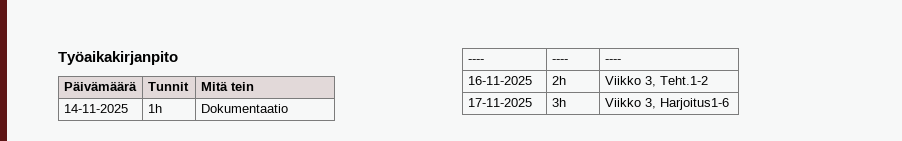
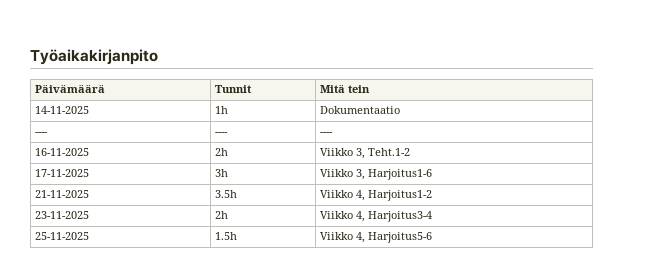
(729, 104) none -> [35,190,90,198] [215,190,238,198] [320,190,433,201] [35,211,90,219] [215,211,229,219] [320,211,433,222] [35,232,90,240] [215,232,238,240] [320,232,433,243] // 21-11-2025 | 3.5h | Viikko 4, Harjoitus1-2 // 23-11-2025 | 2h | Viikko 4, Harjoitus3-4 // 25-11-2025 | 1.5h | Viikko 4, Harjoitus5-6

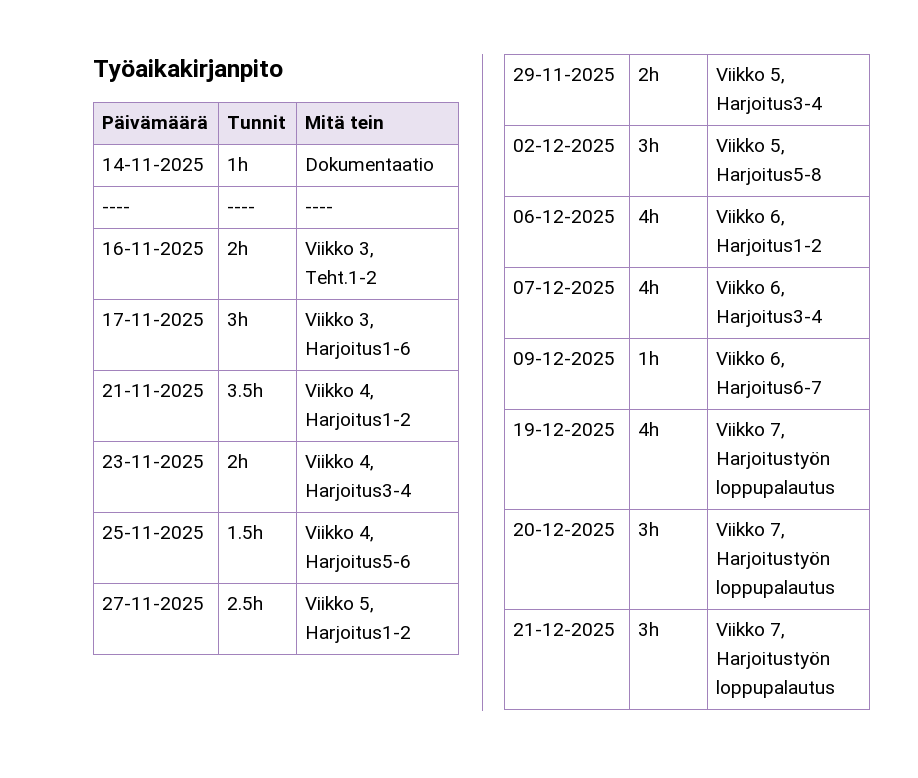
(433, 237) none -> [102,597,205,610] [227,596,264,610] [305,596,375,613] [305,626,412,643] [513,68,616,81] [638,67,660,81] [716,67,786,84] [716,97,823,114] [513,139,616,152] [638,138,660,152] [716,138,786,155] [716,168,823,185] [513,210,616,223] [638,209,660,223] [716,209,786,226] [716,239,823,256] [513,281,616,294] [638,280,660,294] [716,280,786,297] [716,310,823,327] [513,352,616,365] [638,351,660,365] [716,351,786,368] [716,381,823,398] [513,423,616,436] [638,422,660,436] [716,422,786,439] [716,452,831,469] [716,480,836,498] [513,523,616,536] [638,522,660,536] [716,522,786,539] [716,552,831,569] [716,580,836,598] [513,623,616,636] [638,622,660,636] [716,622,786,639] [716,652,831,669] [716,680,836,698] // 27-11-2025 | 2.5h | Viikko 5, Harjoitus1-2 // 29-11-2025 | 2h | Viikko 5, Harjoitus3-4 // 02-12-2025 | 3h | Viikko 5, Harjoitus5-8 // 06-12-2025 | 4h | Viikko 6, Harjoitus1-2 // 07-12-2025 | 4h | Viikko 6, Harjoitus3-4 // 09-12-2025 | 1h | Viikko 6, Harjoitus6-7 // 19-12-2025 | 4h | Viikko 7, Harjoitustyön loppupalautus // 20-12-2025 | 3h | Viikko 7, Harjoitustyön loppupalautus // 21-12-2025 | 3h | Viikko 7, Harjoitustyön loppupalautus

